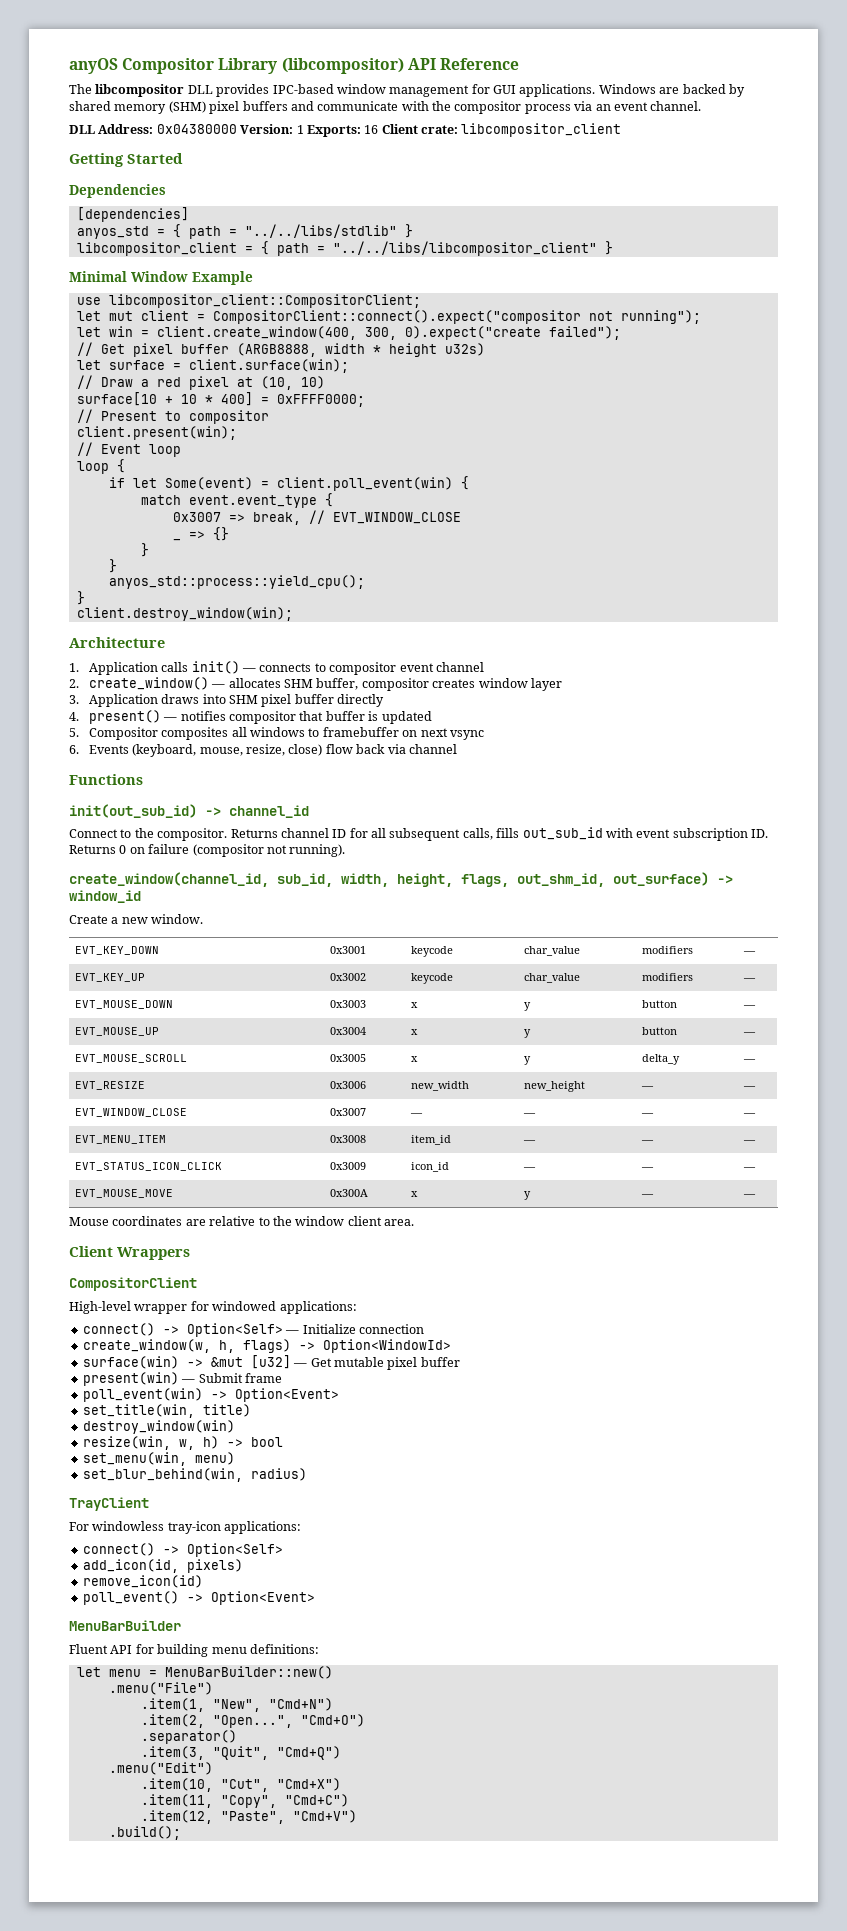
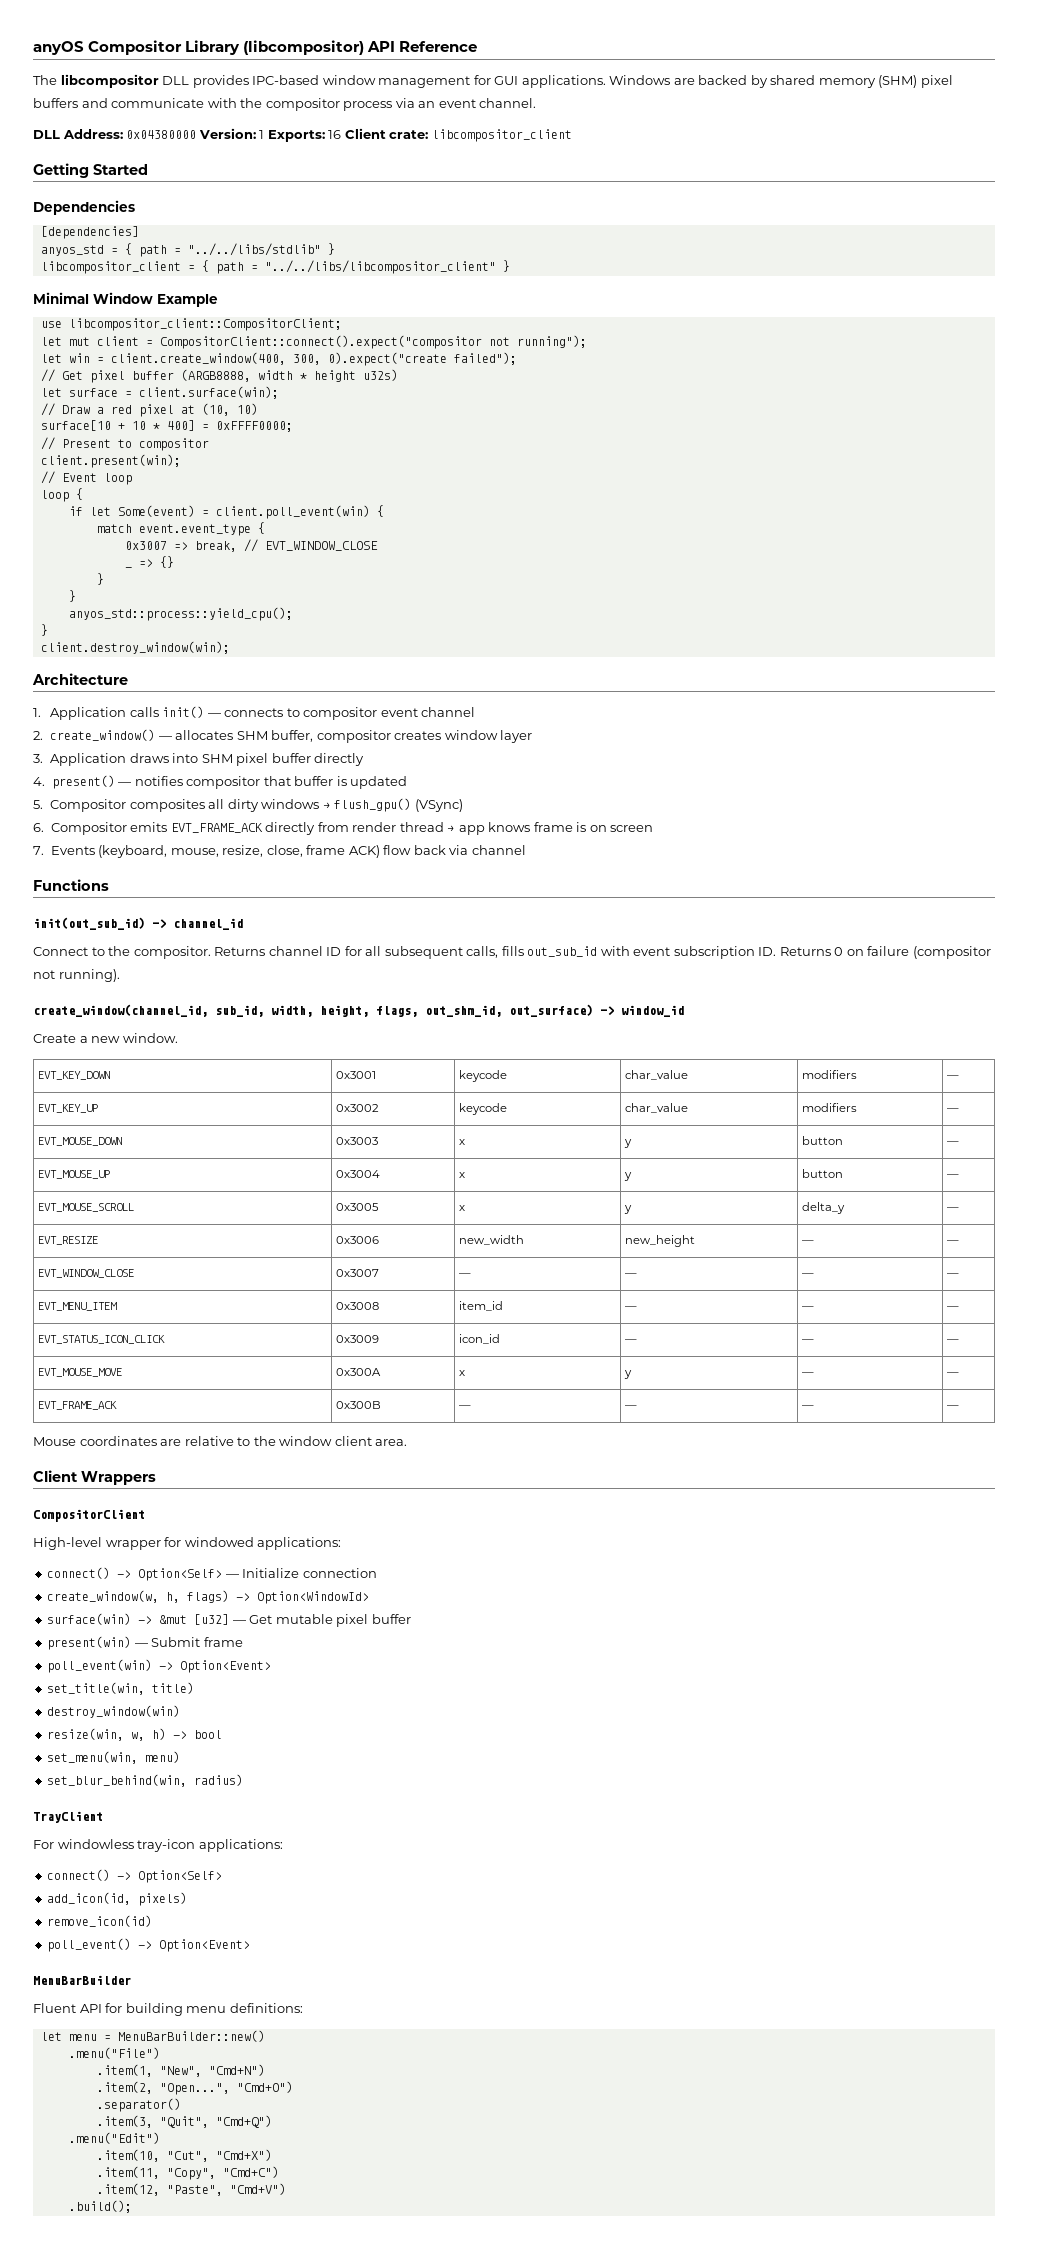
[250,727,484,740] [69,745,79,754] windows to framebuffer on next vsync // 6. -> [227,798,463,812] [33,822,654,835] [33,846,44,855] dirty windows → flush_gpu() (VSync) // 6. Compositor emits EVT_FRAME_ACK directly from render thread → app knows frame is on screen // 7.
[288,744,323,756] close) -> [266,845,380,858] close, frame ACK)
(757, 1195) none -> [38,1401,118,1410] [336,1401,382,1409] [459,1405,472,1409] [625,1405,638,1409] [802,1405,815,1409] [947,1405,960,1409] // EVT_FRAME_ACK | 0x300B | — | — | — | —

